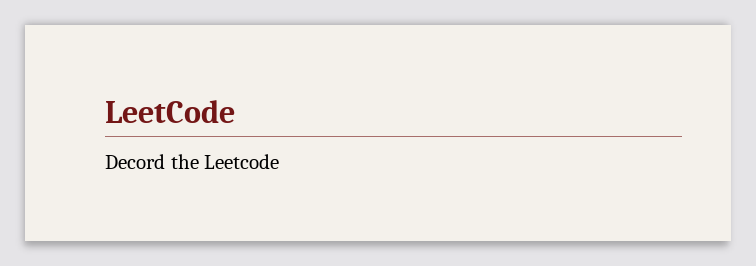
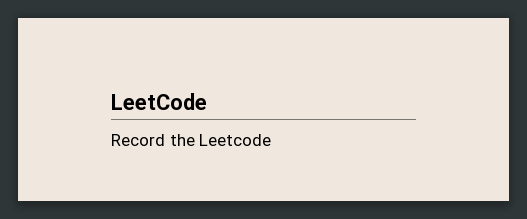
[105,154,165,169] Decord -> [111,134,165,146] Record

